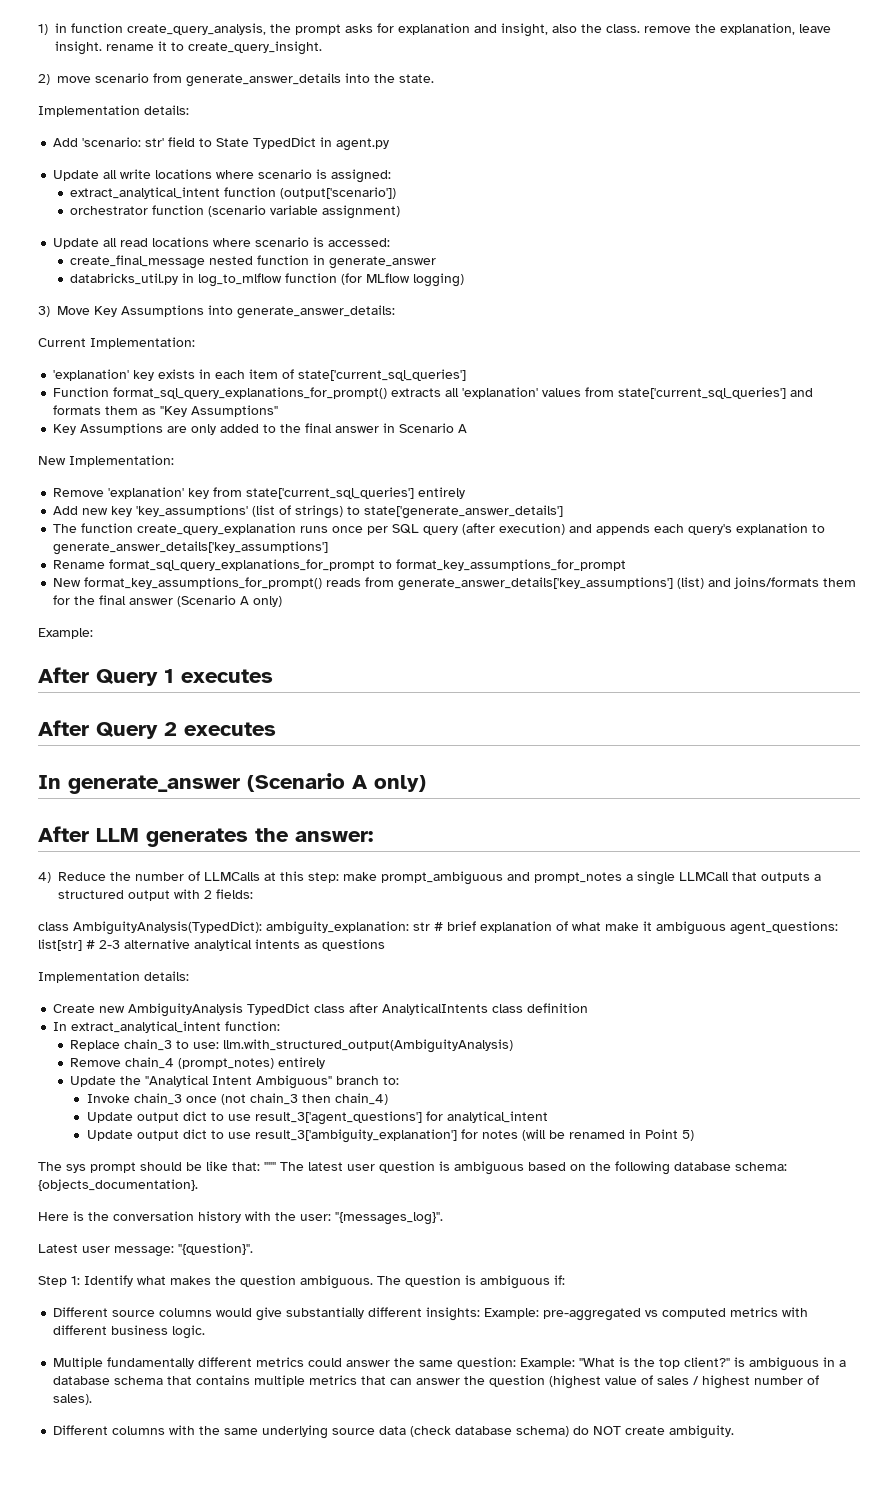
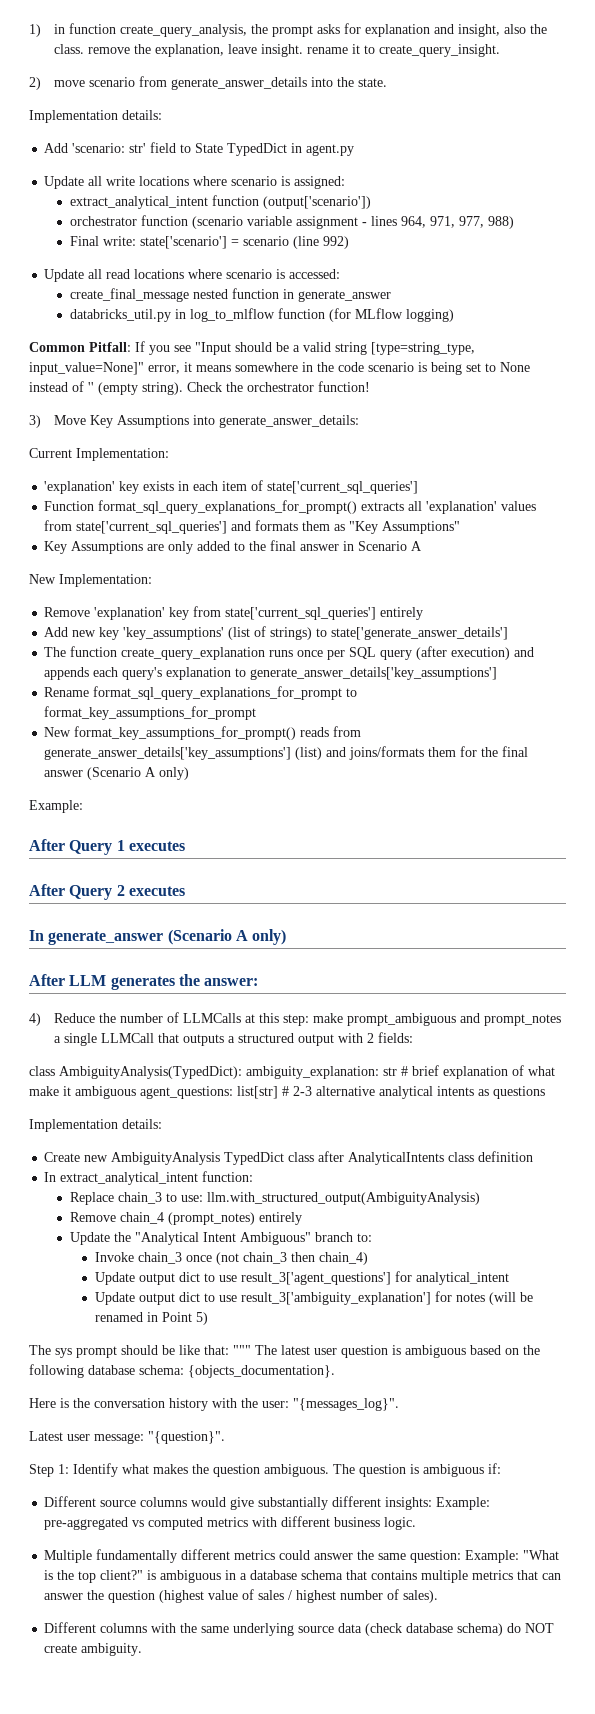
[322,205,401,219] assignment) -> [295,216,514,229] [69,236,349,249] assignment - lines 964, 971, 977, 988) // Final write: state['scenario'] = scenario (line 992)
(465, 280) none -> [29,341,475,355] [29,362,530,375] [29,381,370,395] // Common Pitfall: If you see "Input should be a valid string [type=string_type, input_value=None]" error, it means somewhere in the code scenario is being set to None instead of '' (empty string). Check the orchestrator function!

